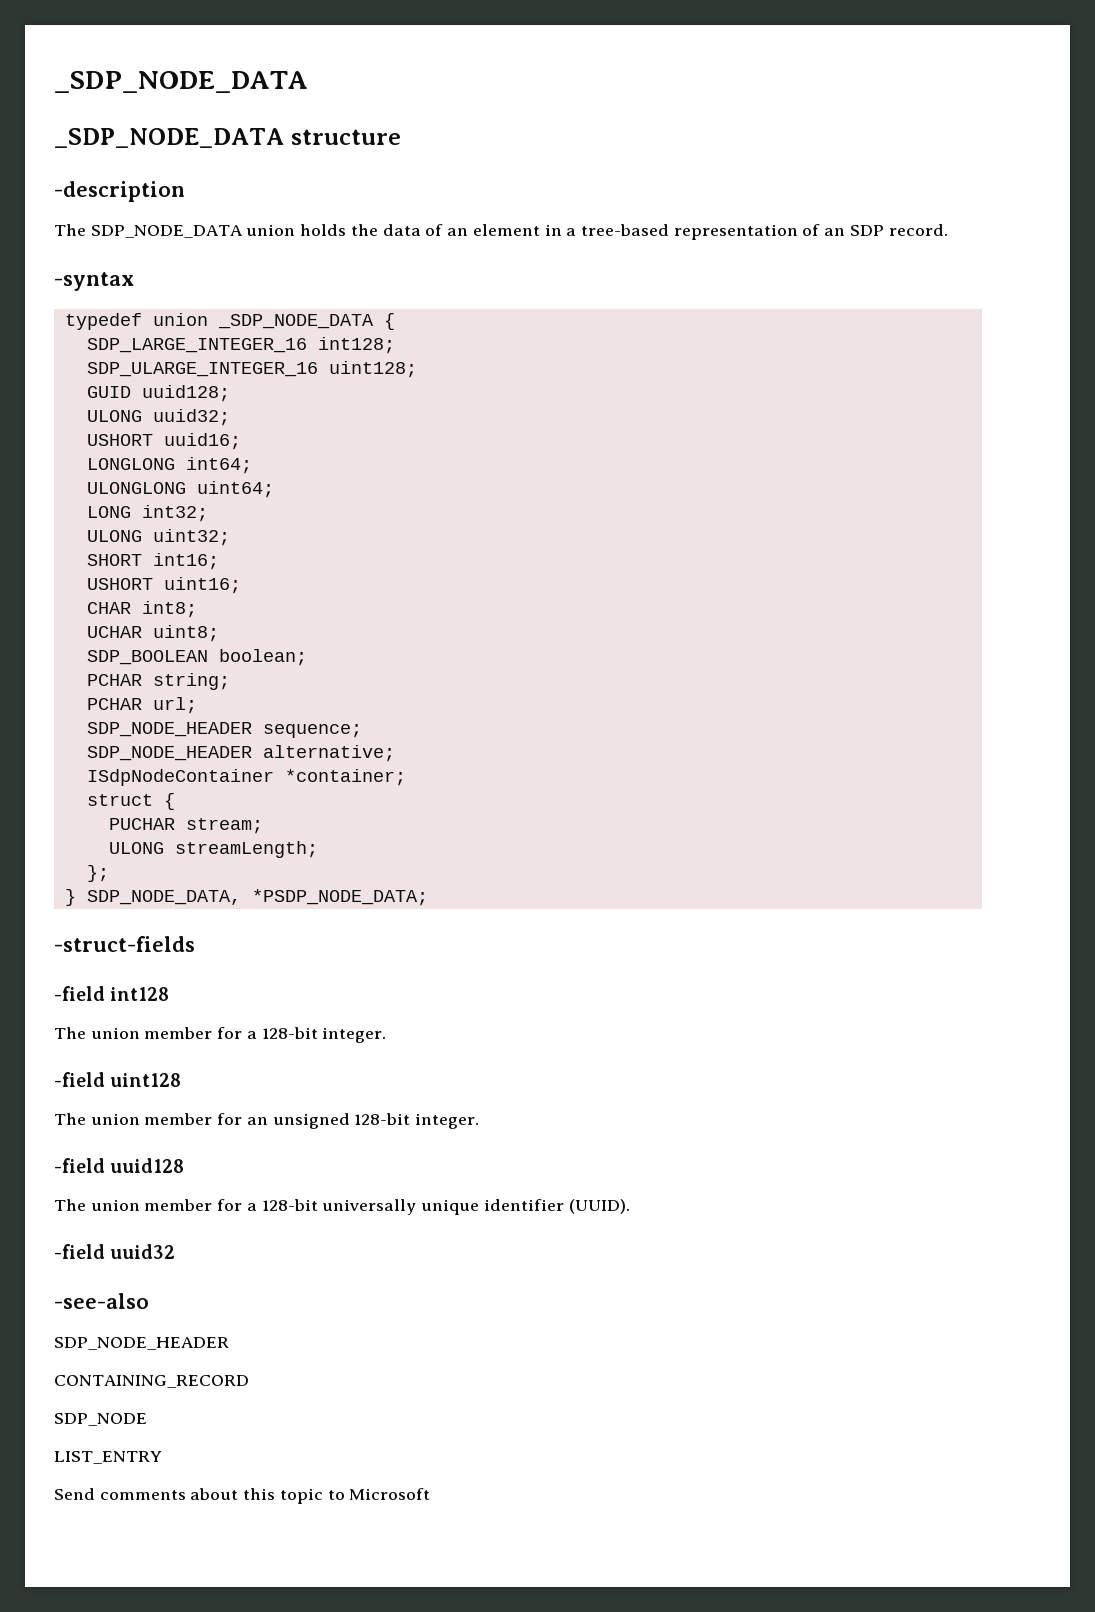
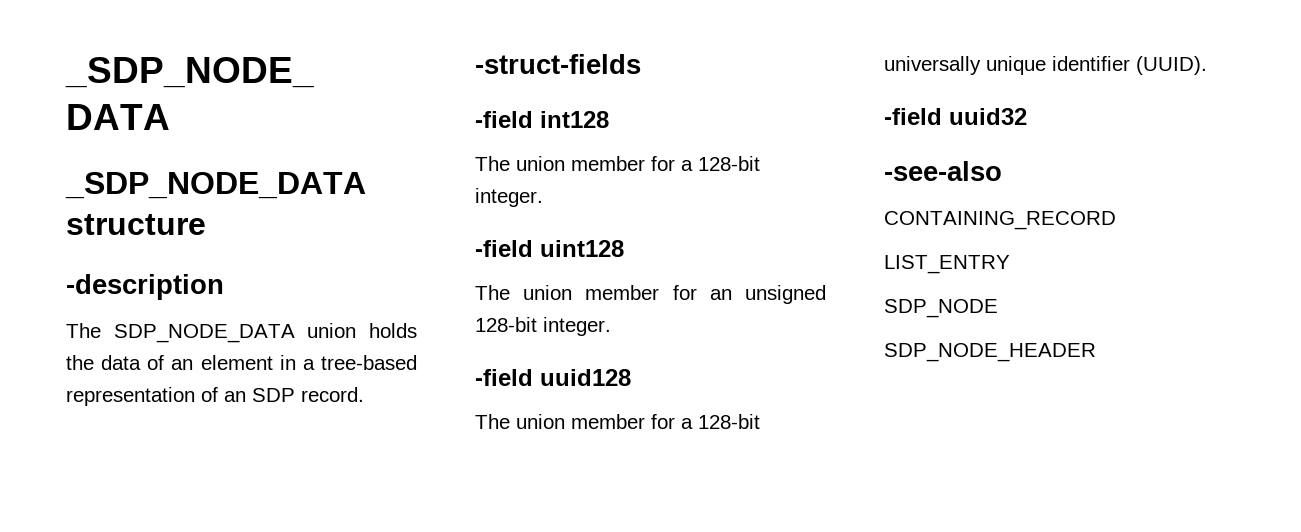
[54,272,134,291] [64,313,395,330] [86,337,395,354] [86,361,417,378] [86,385,230,402] [86,409,230,426] [86,433,241,450] [86,457,252,474] [86,481,274,498] [86,505,208,522] [86,529,230,546] [86,553,219,570] [86,577,241,594] [86,601,197,618] [86,625,219,642] [86,649,307,666] [86,673,230,690] [86,697,197,714] [86,722,362,738] [86,745,395,762] [86,769,406,786] [86,793,175,810] [108,818,263,834] [108,841,318,858] [86,865,109,882] [64,889,428,906] // -syntax // typedef union _SDP_NODE_DATA { // SDP_LARGE_INTEGER_16 int128; // SDP_ULARGE_INTEGER_16 uint128; // GUID uuid128; // ULONG uuid32; // USHORT uuid16; // LONGLONG int64; // ULONGLONG uint64; // LONG int32; // ULONG uint32; // SHORT int16; // USHORT uint16; // CHAR int8; // UCHAR uint8; // SDP_BOOLEAN boolean; // PCHAR string; // PCHAR url; // SDP_NODE_HEADER sequence; // SDP_NODE_HEADER alternative; // ISdpNodeContainer *container; // struct { // PUCHAR stream; // ULONG streamLength; // }; // } SDP_NODE_DATA, *PSDP_NODE_DATA; -> (364, 394) none
[54,1337,229,1350] [54,1375,249,1388] SDP_NODE_HEADER // CONTAINING_RECORD -> [884,211,1116,230] [884,255,1010,274] CONTAINING_RECORD // LIST_ENTRY
[54,1451,162,1464] [54,1488,431,1504] LIST_ENTRY // Send comments about this topic to Microsoft -> [884,343,1096,362] SDP_NODE_HEADER

